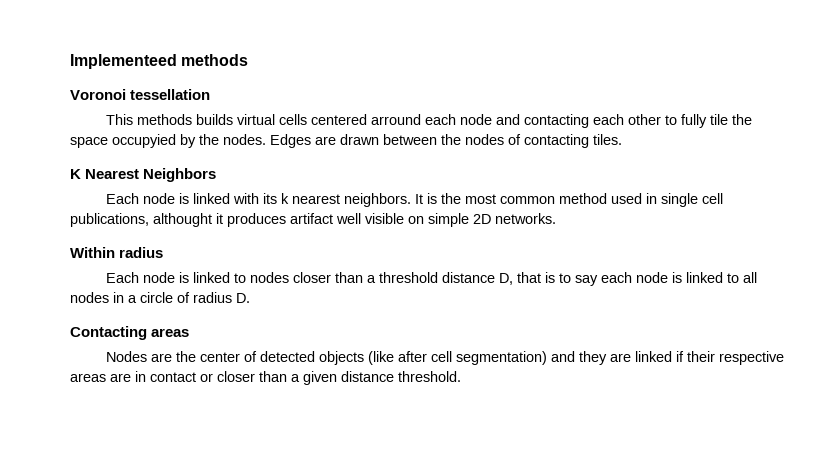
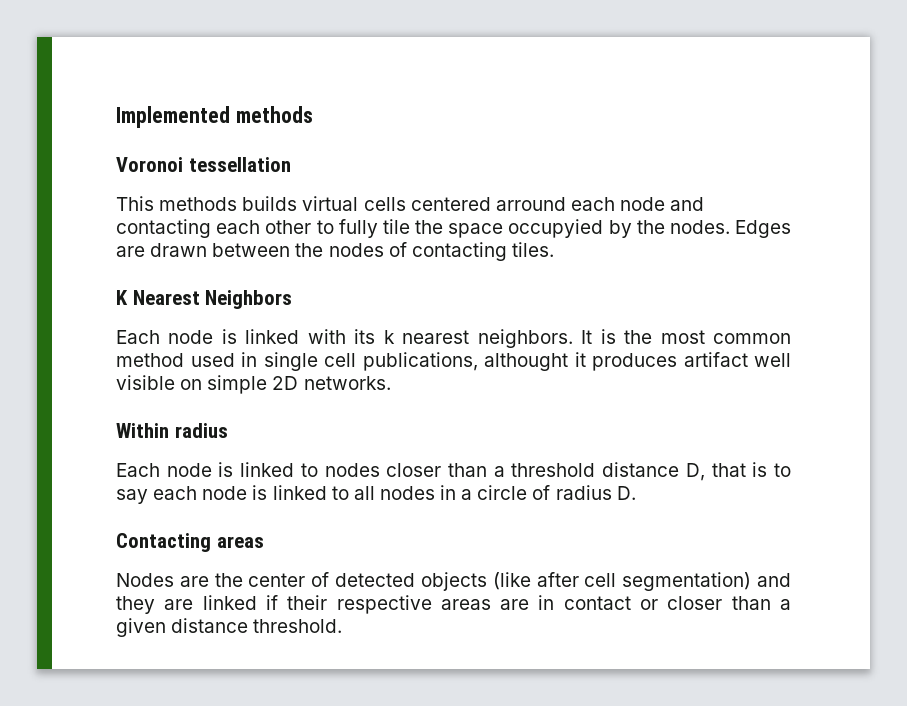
[70,54,177,69] Implementeed -> [116,106,230,128] Implemented

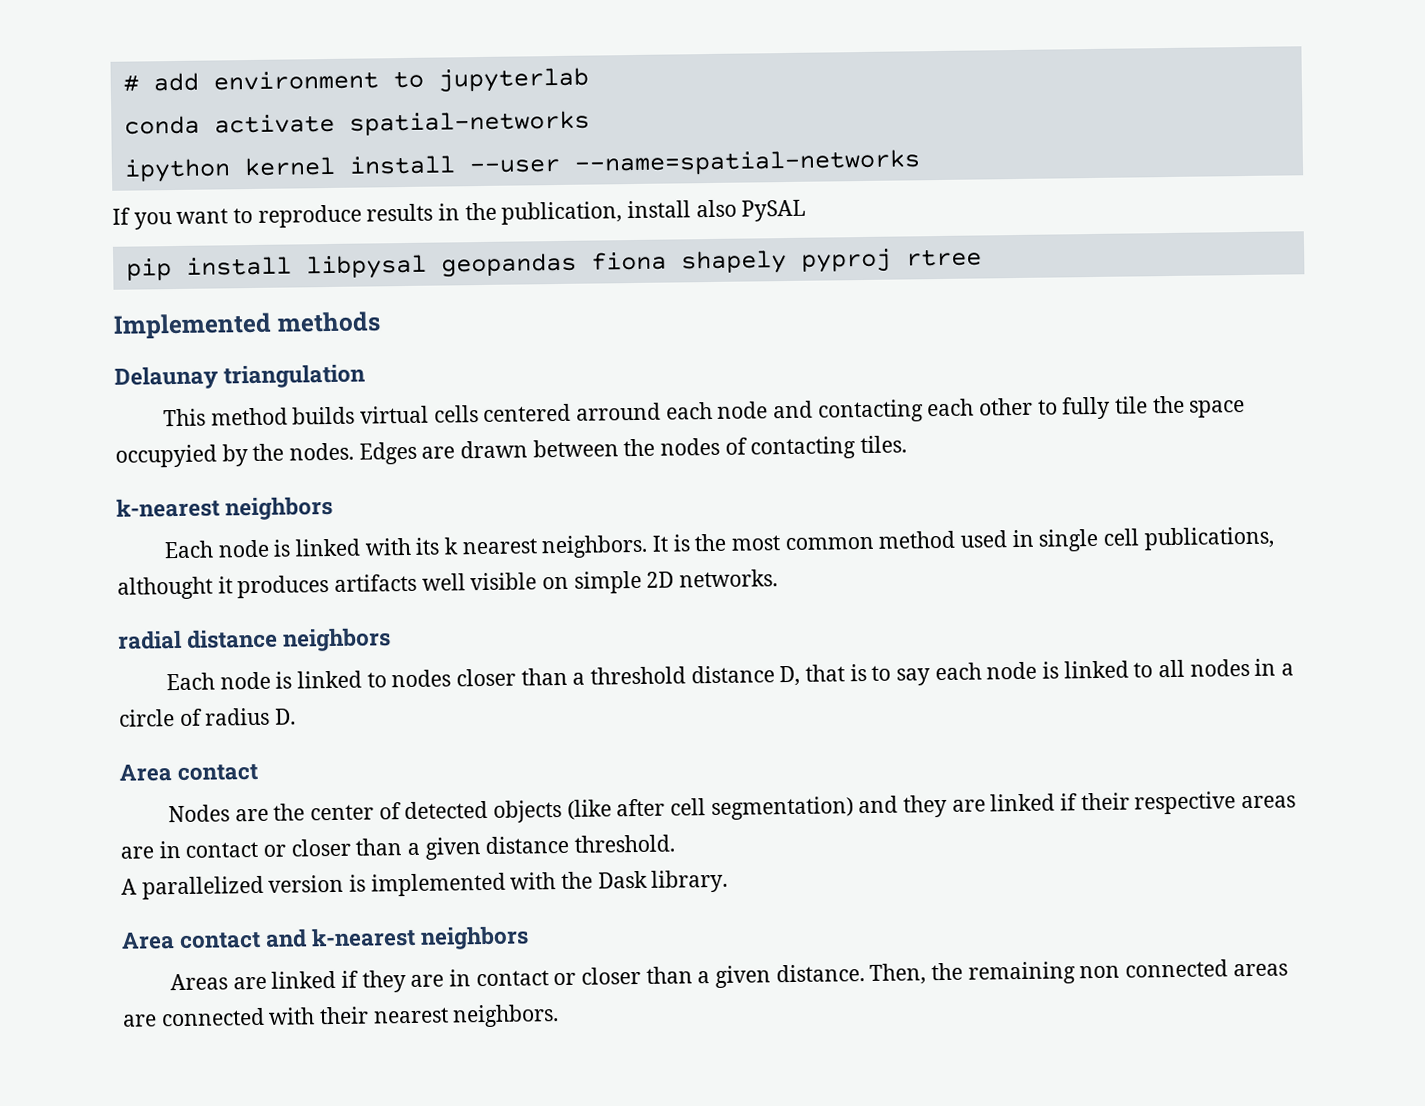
(116, 117) none -> [122,67,589,93] [123,110,590,136] [123,149,921,183] [112,199,807,230] [125,248,982,281] # add environment to jupyterlab // conda activate spatial-networks // ipython kernel install --user --name=spatial-networks // If you want to reproduce results in the publication, install also PySAL // pip install libpysal geopandas fiona shapely pyproj rtree //
[116,157,291,172] Voronoi tessellation -> [114,363,366,390] Delaunay triangulation
[159,197,238,211] methods -> [210,407,288,426] method
[116,290,293,309] K Nearest Neighbors -> [116,495,334,521] k-nearest neighbors
[683,352,748,367] artifact -> [334,573,418,592] artifacts
[116,423,228,438] Within radius -> [117,627,392,652] radial distance neighbors
[116,533,264,552] Contacting areas -> [119,763,259,782] Area contact
(343, 626) none -> [121,869,729,900] [121,925,530,950] [170,959,1288,993] [122,1004,560,1028] // A parallelized version is implemented with the Dask library. // Area contact and k-nearest neighbors // Areas are linked if they are in contact or closer than a given distance. Then, the remaining non connected areas are connected with their nearest neighbors.

